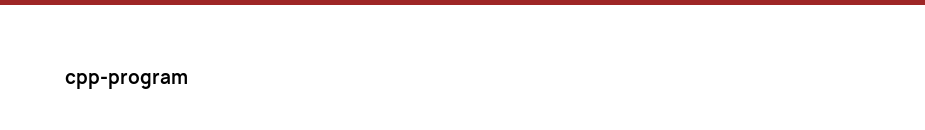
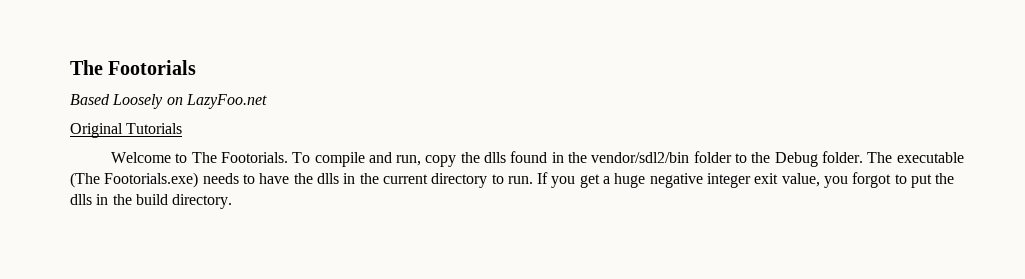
[65,72,188,89] cpp-program -> [70,60,197,75] [70,94,267,109] [70,123,183,138] [110,151,964,167] [70,172,955,188] [70,194,233,209] The Footorials // Based Loosely on LazyFoo.net // Original Tutorials // Welcome to The Footorials. To compile and run, copy the dlls found in the vendor/sdl2/bin folder to the Debug folder. The executable (The Footorials.exe) needs to have the dlls in the current directory to run. If you get a huge negative integer exit value, you forgot to put the dlls in the build directory.

